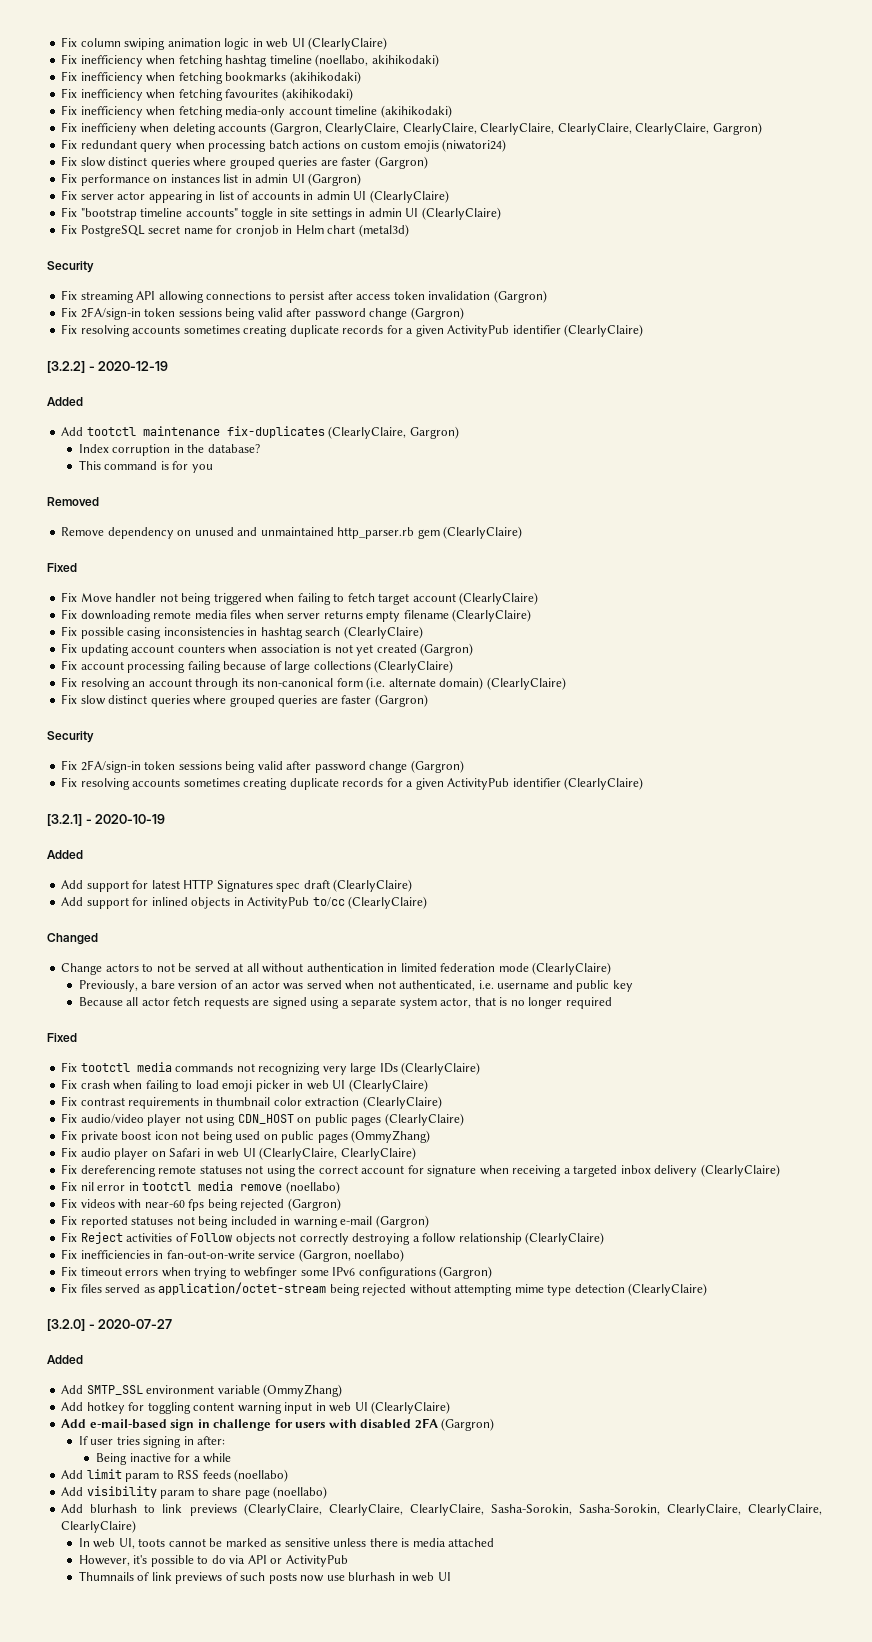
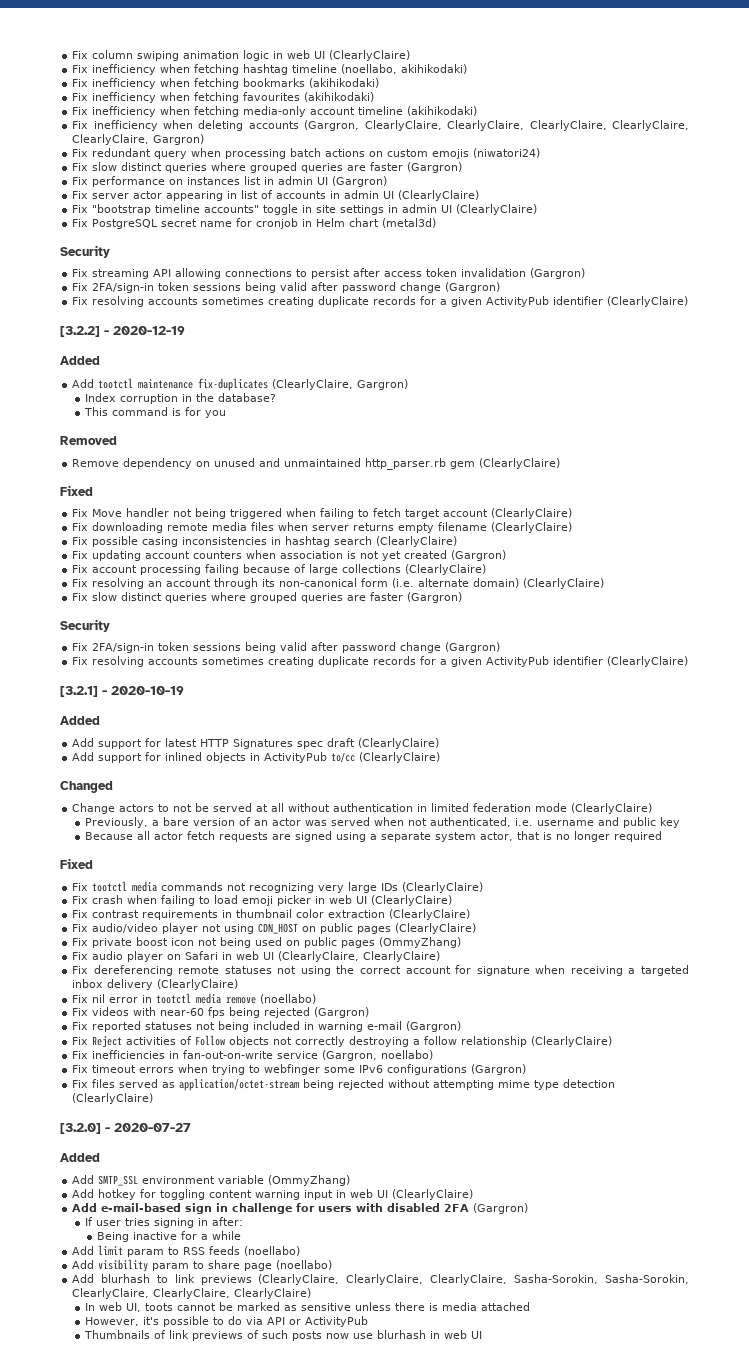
[80,123,137,135] inefficieny -> [93,120,158,131] inefficiency
[78,1571,134,1581] Thumnails -> [83,1330,150,1339] Thumbnails

